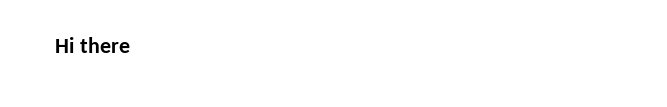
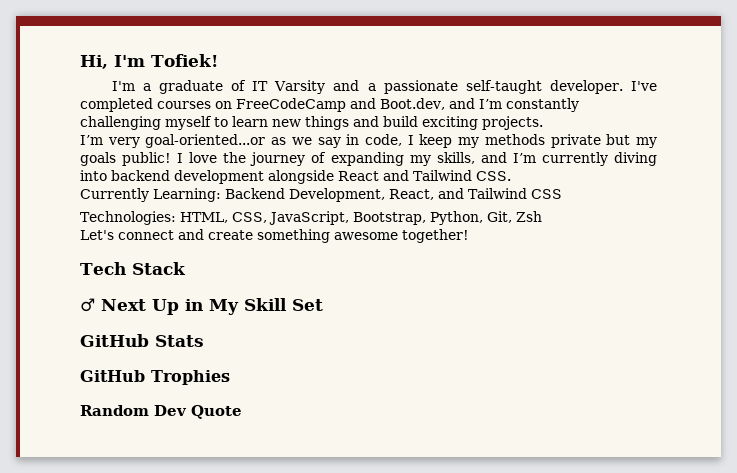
[55,37,130,53] Hi there -> [80,54,218,69] [111,80,657,94] [80,98,579,112] [80,116,543,130] [80,134,657,148] [80,152,657,166] [80,170,511,184] [80,188,562,202] [80,211,542,225] [80,229,469,243] [80,262,186,275] [80,298,323,315] [80,334,204,347] [80,370,230,385] [80,405,242,419] Hi, I'm Tofiek! // I'm a graduate of IT Varsity and a passionate self-taught developer. I've completed courses on FreeCodeCamp and Boot.dev, and I’m constantly challenging myself to learn new things and build exciting projects. // I’m very goal-oriented...or as we say in code, I keep my methods private but my goals public! I love the journey of expanding my skills, and I’m currently diving into backend development alongside React and Tailwind CSS. // Currently Learning: Backend Development, React, and Tailwind CSS // Technologies: HTML, CSS, JavaScript, Bootstrap, Python, Git, Zsh // Let's connect and create something awesome together! // Tech Stack // ♂ Next Up in My Skill Set // GitHub Stats // GitHub Trophies // Random Dev Quote

